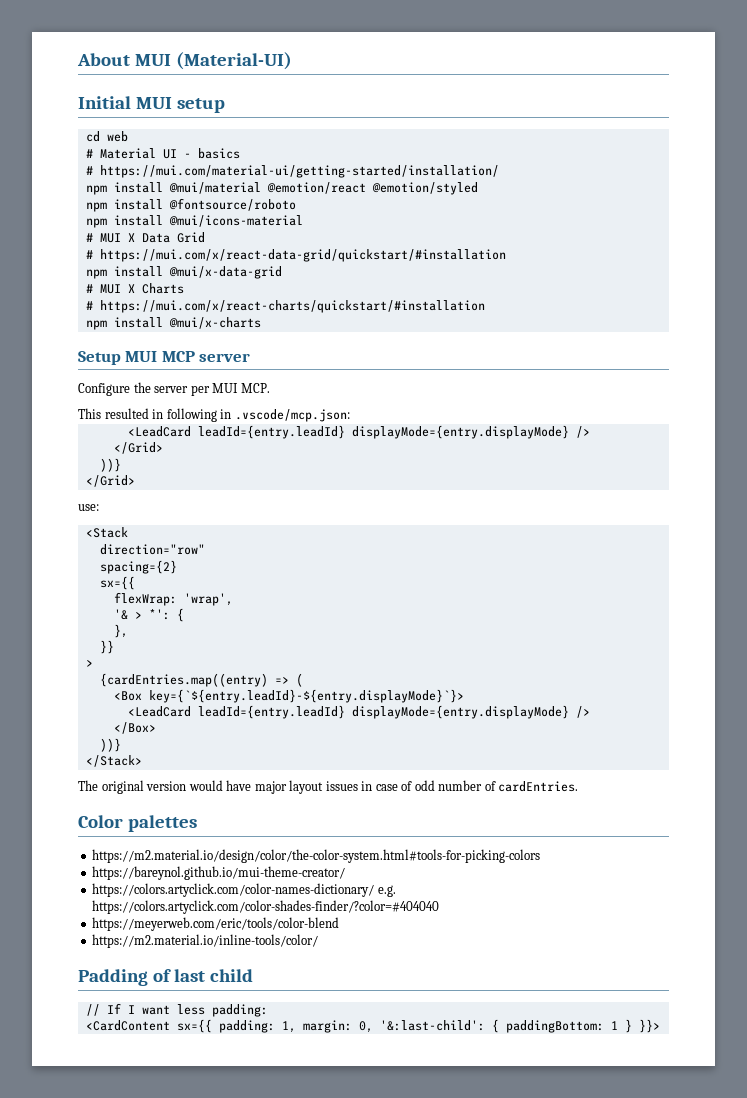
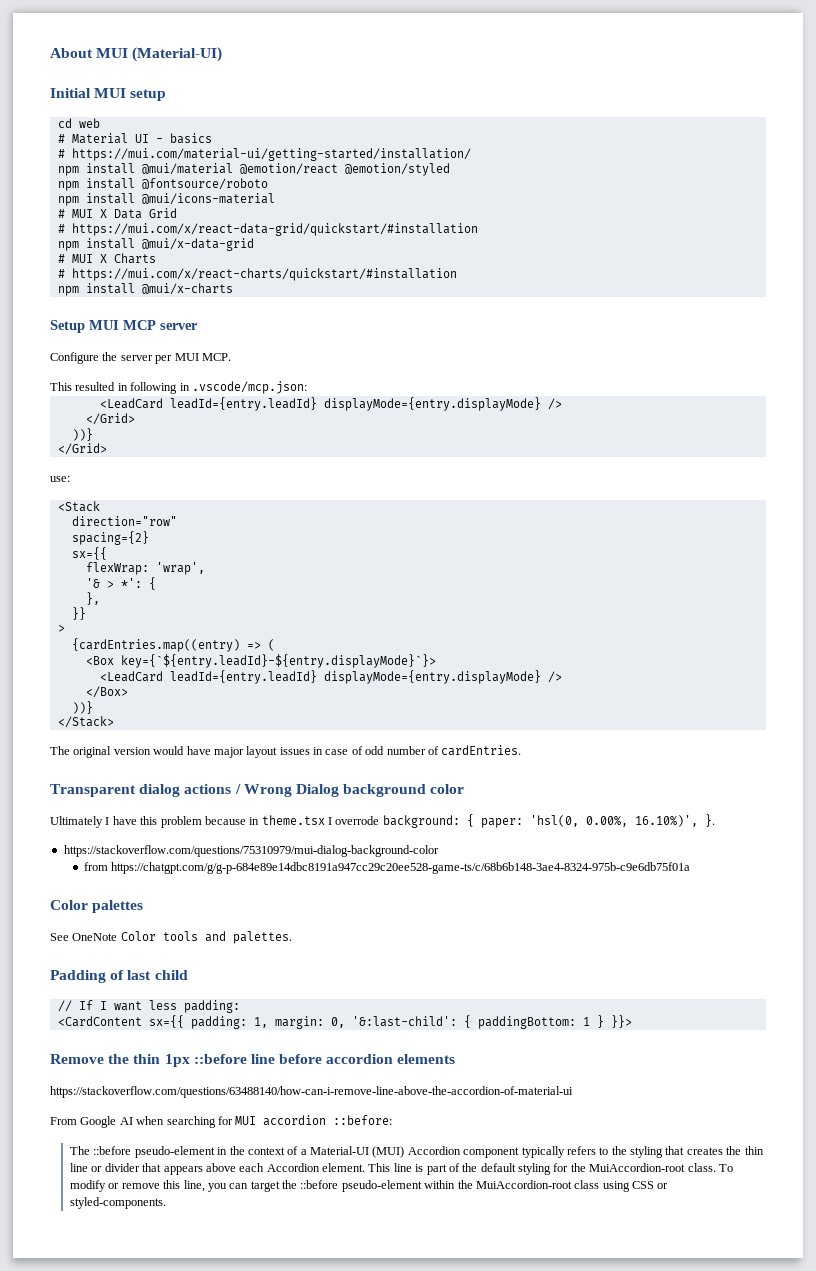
[78,815,197,832] [92,849,541,863] [92,866,346,880] [92,883,396,897] [92,900,440,914] [92,917,340,931] [92,934,319,948] Color palettes // https://m2.material.io/design/color/the-color-system.html#tools-for-picking-colors // https://bareynol.github.io/mui-theme-creator/ // https://colors.artyclick.com/color-names-dictionary/ e.g. https://colors.artyclick.com/color-shades-finder/?color=#404040 // https://meyerweb.com/eric/tools/color-blend // https://m2.material.io/inline-tools/color/ -> [50,784,465,797] [50,814,715,828] [63,845,439,857] [83,862,691,874] [50,900,144,913] [50,931,292,944] Transparent dialog actions / Wrong Dialog background color // Ultimately I have this problem because in theme.tsx I overrode background: { paper: 'hsl(0, 0.00%, 16.10%)', }. // https://stackoverflow.com/questions/75310979/mui-dialog-background-color // from https://chatgpt.com/g/g-p-684e89e14dbc8191a947cc29c20ee528-game-ts/c/68b6b148-3ae4-8324-975b-c9e6db75f01a // Color palettes // See OneNote Color tools and palettes.
(660, 1026) none -> [50,1054,456,1067] [50,1086,573,1098] [50,1115,393,1128] [70,1146,764,1158] [70,1163,733,1175] [70,1180,669,1192] [70,1197,167,1209] // Remove the thin 1px ::before line before accordion elements // https://stackoverflow.com/questions/63488140/how-can-i-remove-line-above-the-accordion-of-material-ui // From Google AI when searching for MUI accordion ::before: // The ::before pseudo-element in the context of a Material-UI (MUI) Accordion component typically refers to the styling that creates the thin line or divider that appears above each Accordion element. This line is part of the default styling for the MuiAccordion-root class. To modify or remove this line, you can target the ::before pseudo-element within the MuiAccordion-root class using CSS or styled-components.

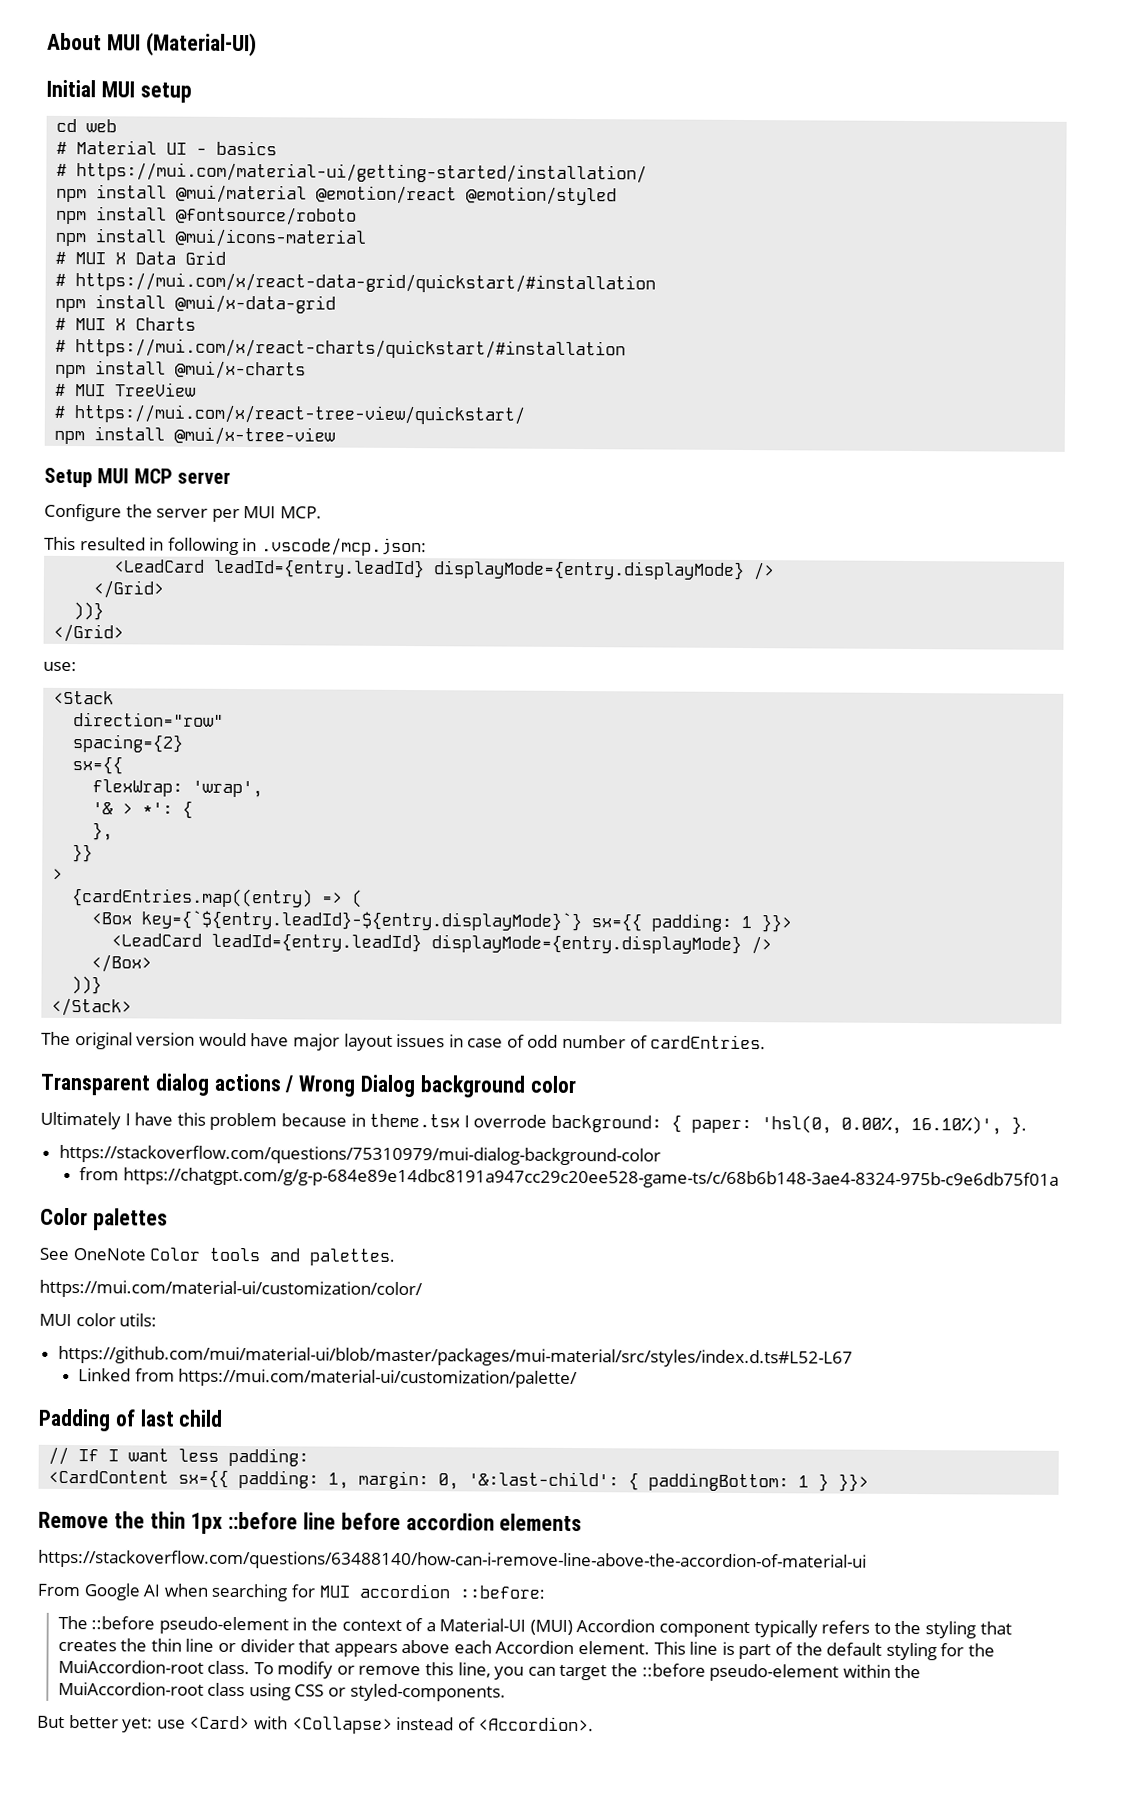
(233, 289) none -> [55,382,197,397] [54,404,526,425] [54,426,336,446] // # MUI TreeView // # https://mui.com/x/react-tree-view/quickstart/ // npm install @mui/x-tree-view
[120,654,436,668] key={`${entry.leadId}-${entry.displayMode}`}> -> [141,910,793,933] key={`${entry.leadId}-${entry.displayMode}`} sx={{ padding: 1 }}>
(292, 937) none -> [39,1279,423,1300] [39,1313,158,1327] [57,1345,853,1368] [78,1368,579,1389] // https://mui.com/material-ui/customization/color/ // MUI color utils: // https://github.com/mui/material-ui/blob/master/packages/mui-material/src/styles/index.d.ts#L52-L67 // Linked from https://mui.com/material-ui/customization/palette/
(167, 1203) none -> [37,1715,595,1734] // But better yet: use <Card> with <Collapse> instead of <Accordion>.

